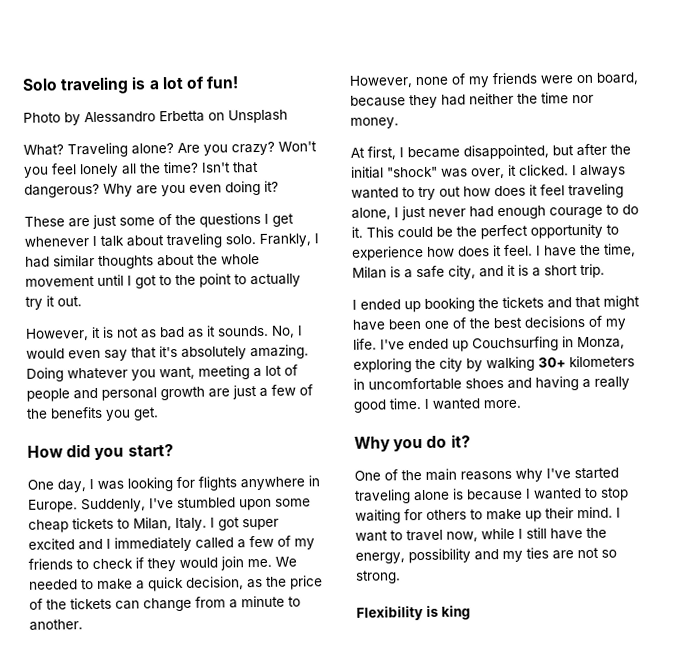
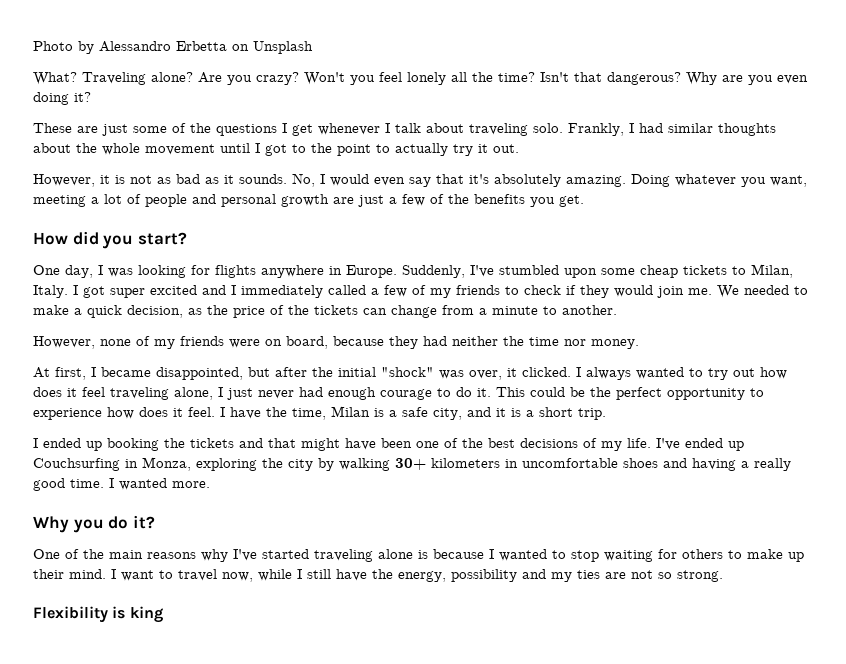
[22,76,240,95] Solo traveling is a lot of fun! // -> (33, 46) none

